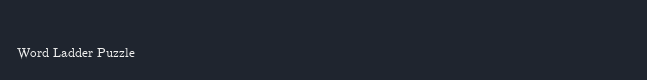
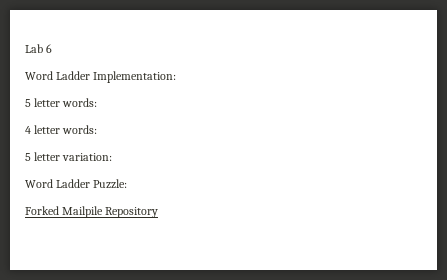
[17,48,135,60] Word Ladder Puzzle -> [25,44,53,53] [25,71,177,83] [25,98,98,107] [25,125,98,134] [25,152,113,161] [25,179,128,189] [25,206,159,218] Lab 6 // Word Ladder Implementation: // 5 letter words: // 4 letter words: // 5 letter variation: // Word Ladder Puzzle: // Forked Mailpile Repository

